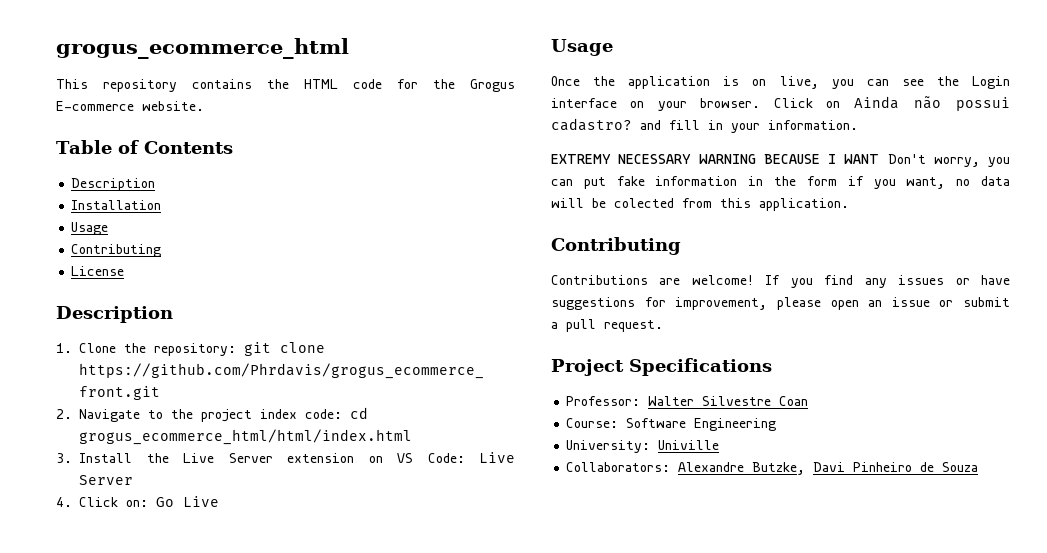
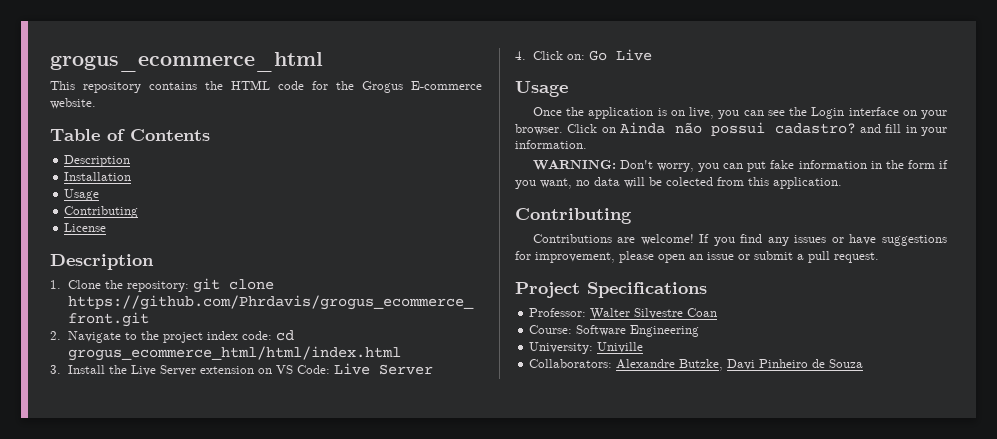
[551,154,880,164] EXTREMY NECESSARY WARNING BECAUSE I WANT -> [532,160,616,170] WARNING:

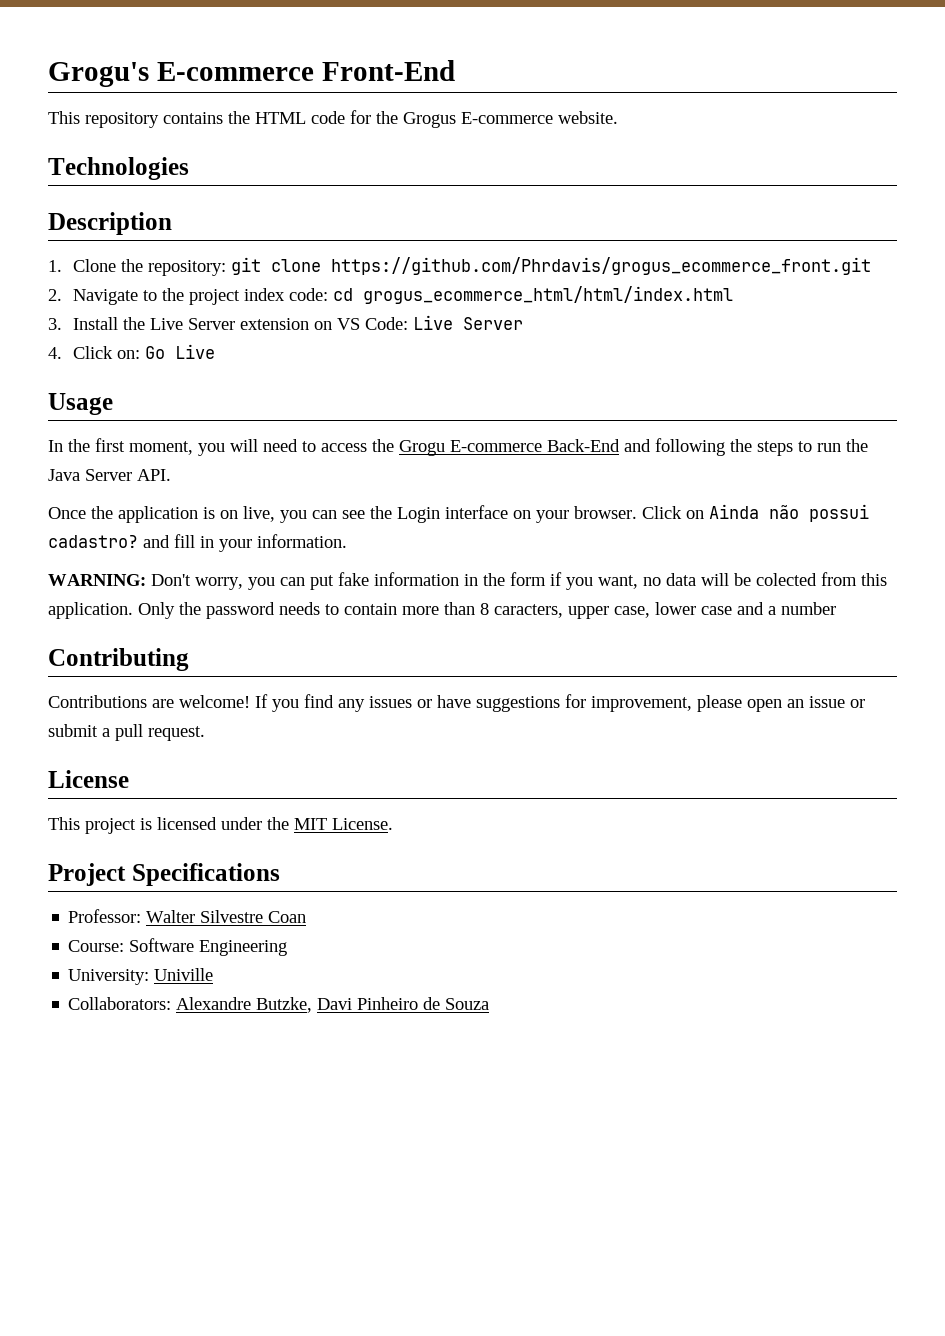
[50,52,323,72] grogus_ecommerce_html -> [48,60,455,87] Grogu's E-commerce Front-End
[50,129,210,141] [64,155,131,167] [64,172,132,181] [64,189,100,201] [64,206,139,218] [64,223,107,232] Table of Contents // Description // Installation // Usage // Contributing // License -> [48,157,189,180] Technologies
(568, 89) none -> [48,438,868,456] [48,469,171,481] // In the first moment, you will need to access the Grogu E-commerce Back-End and following the steps to run the Java Server API.
(842, 183) none -> [138,602,836,619] Only the password needs to contain more than 8 caracters, upper case, lower case and a number
(879, 257) none -> [48,770,129,788] [48,817,393,834] // License // This project is licensed under the MIT License.

